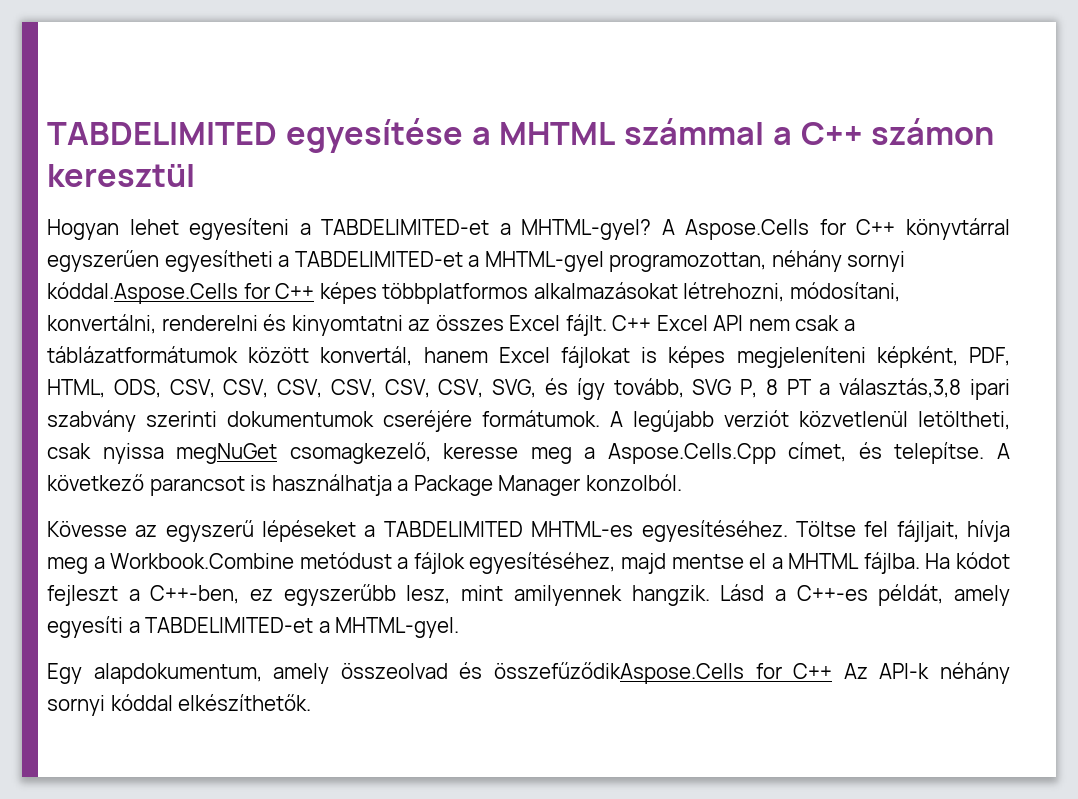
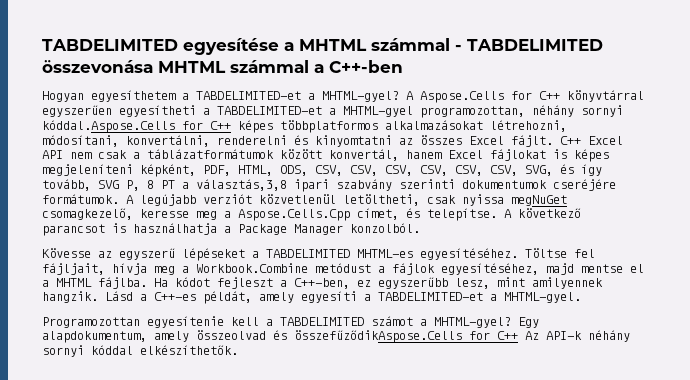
[772,118,995,145] [47,164,195,187] a C++ számon keresztül -> [455,39,603,51] [42,60,403,73] - TABDELIMITED összevonása MHTML számmal a C++-ben
[129,218,290,240] lehet egyesíteni -> [91,90,176,102] egyesíthetem
(460, 627) none -> [42,316,511,328] Programozottan egyesítenie kell a TABDELIMITED számot a MHTML-gyel?

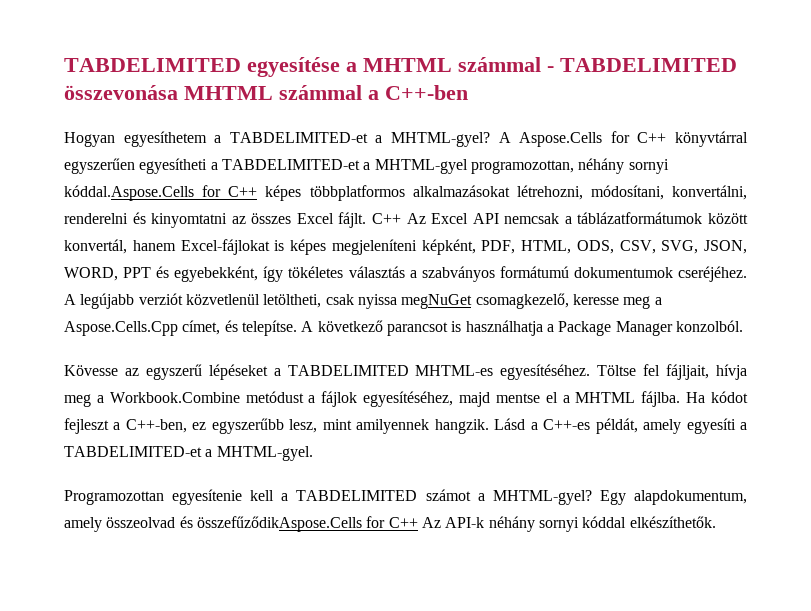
(581, 140) none -> [406,213,426,224] Az
[70,150,127,159] nem csak -> [504,213,560,224] nemcsak
[448,149,546,161] Excel fájlokat -> [180,239,270,255] Excel-fájlokat
[350,164,602,176] [42,179,616,192] [42,194,119,204] CSV, CSV, CSV, CSV, CSV, SVG, és így tovább, SVG P, 8 PT a választás,3,8 ipari szabvány szerinti dokumentumok cseréjére formátumok. -> [661,240,747,254] [64,266,747,282] SVG, JSON, WORD, PPT és egyebekként, így tökéletes választás a szabványos formátumú dokumentumok cseréjéhez.

